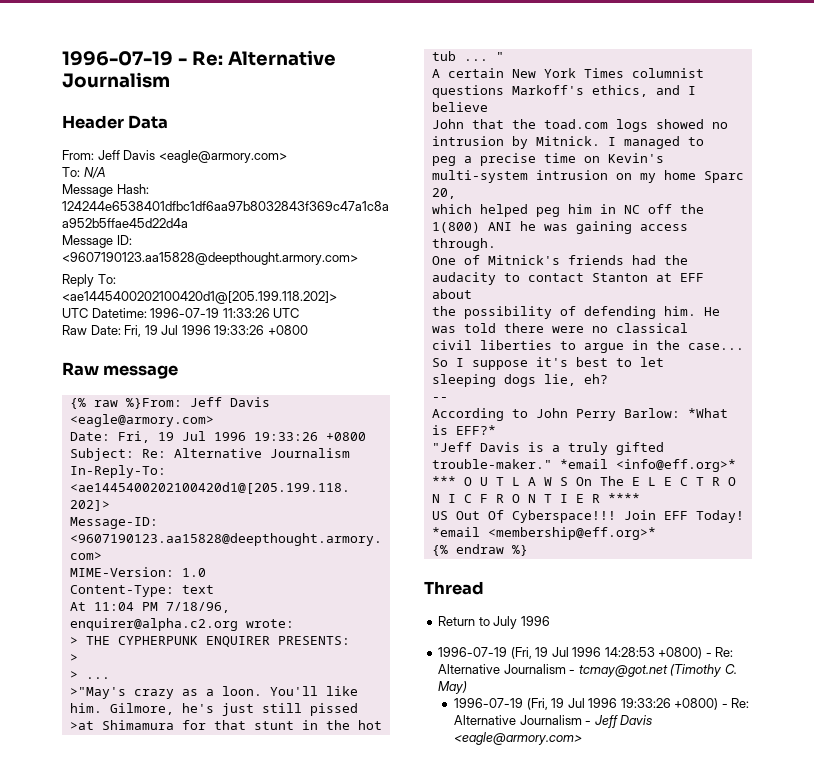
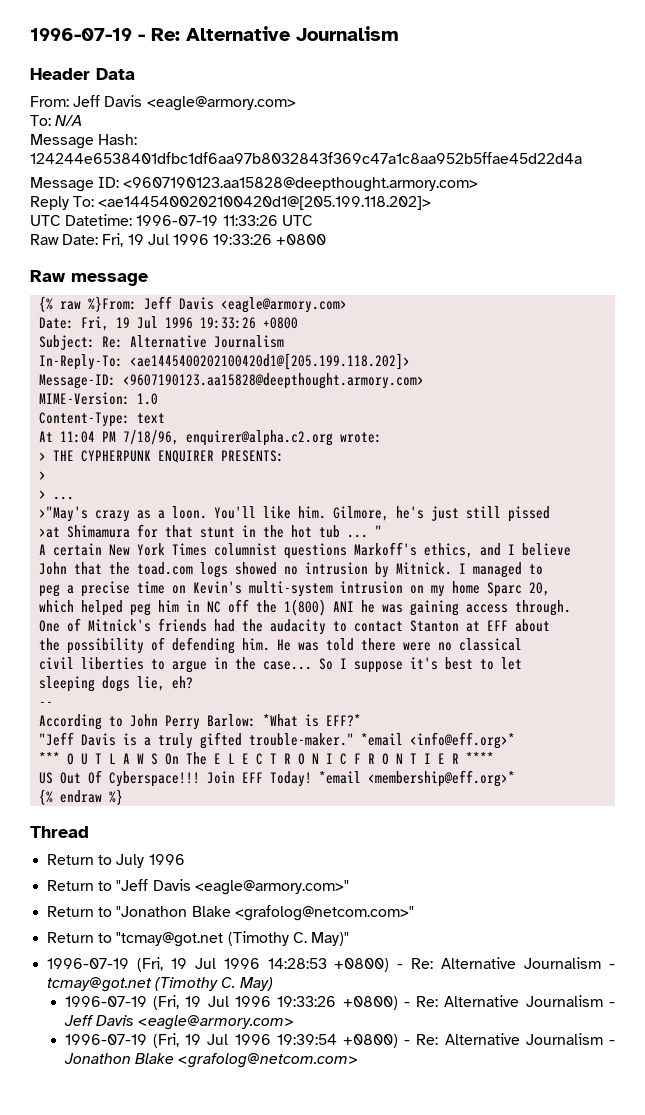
(550, 621) none -> [47,879,349,895] [47,905,414,921] [47,931,349,947] // Return to "Jeff Davis <eagle@armory.com>" // Return to "Jonathon Blake <grafolog@netcom.com>" // Return to "tcmay@got.net (Timothy C. May)"
(583, 738) none -> [64,1033,615,1048] [63,1053,359,1068] // 1996-07-19 (Fri, 19 Jul 1996 19:39:54 +0800) - Re: Alternative Journalism - Jonathon Blake <grafolog@netcom.com>

